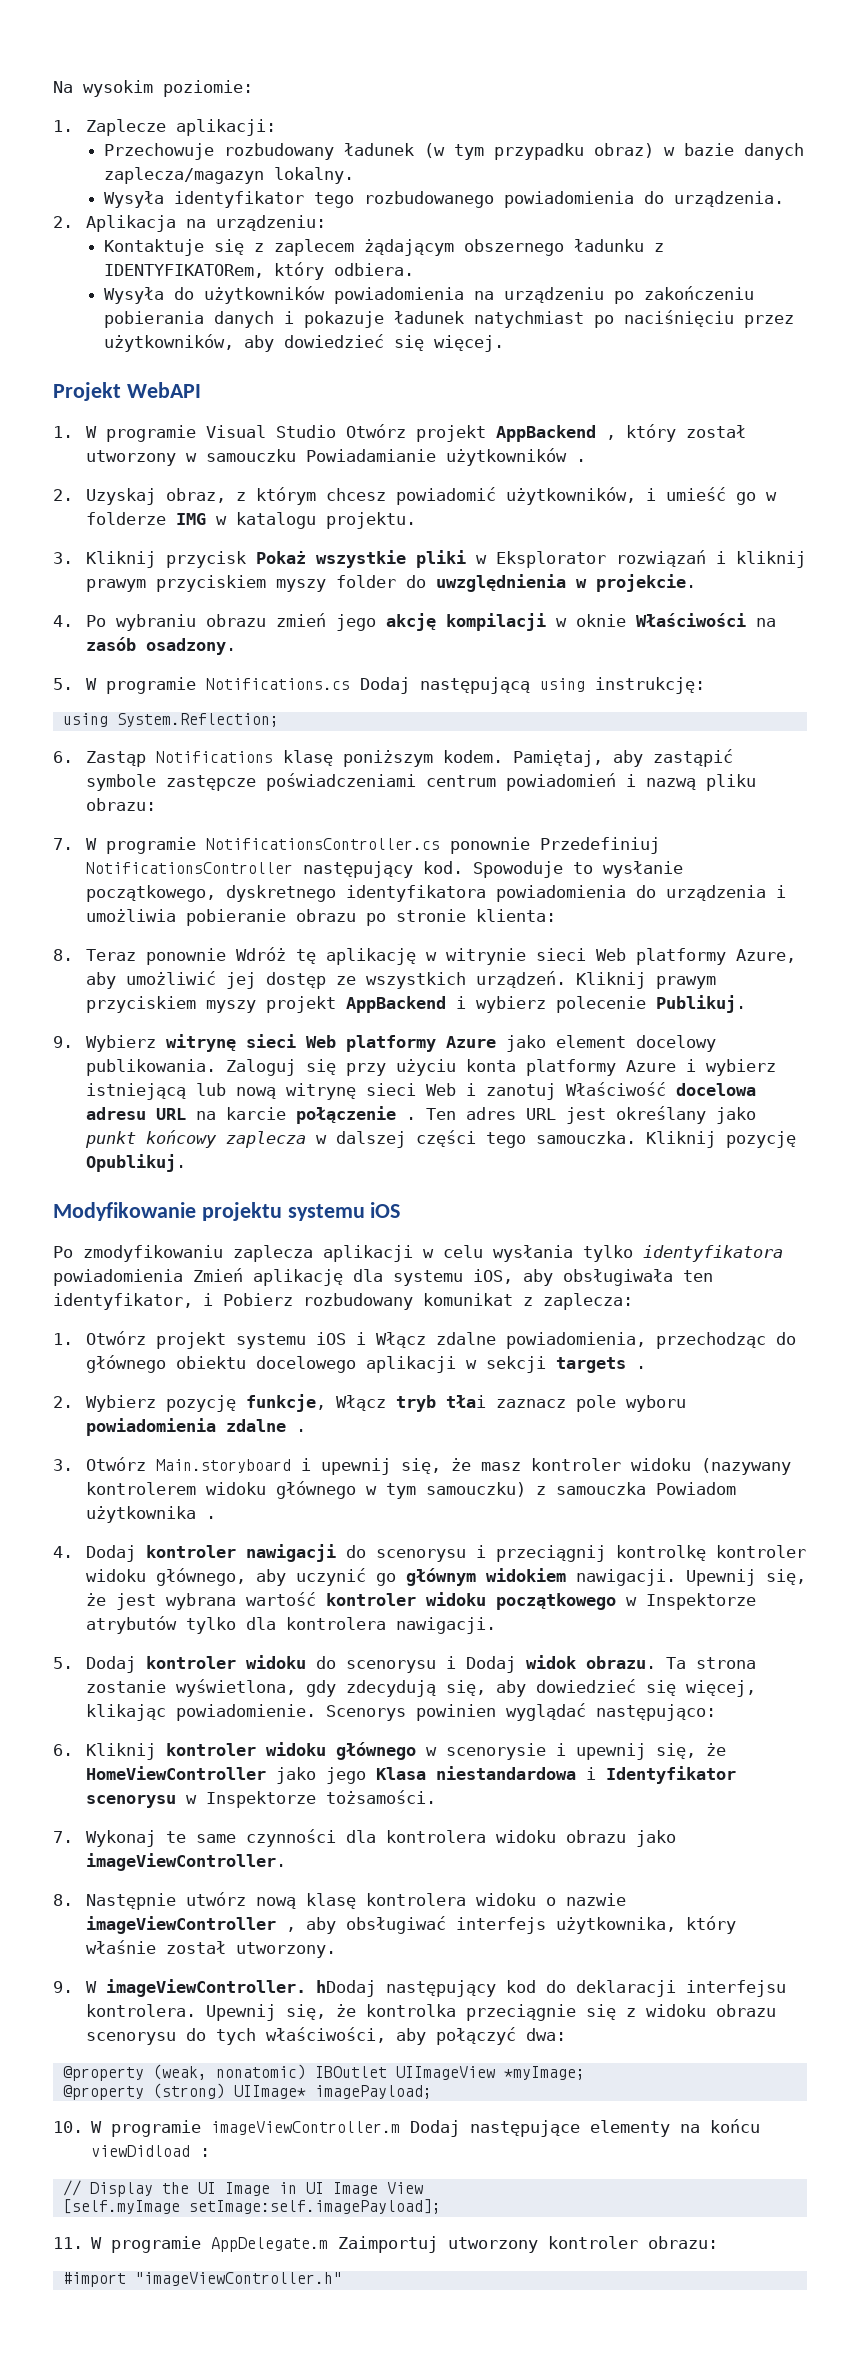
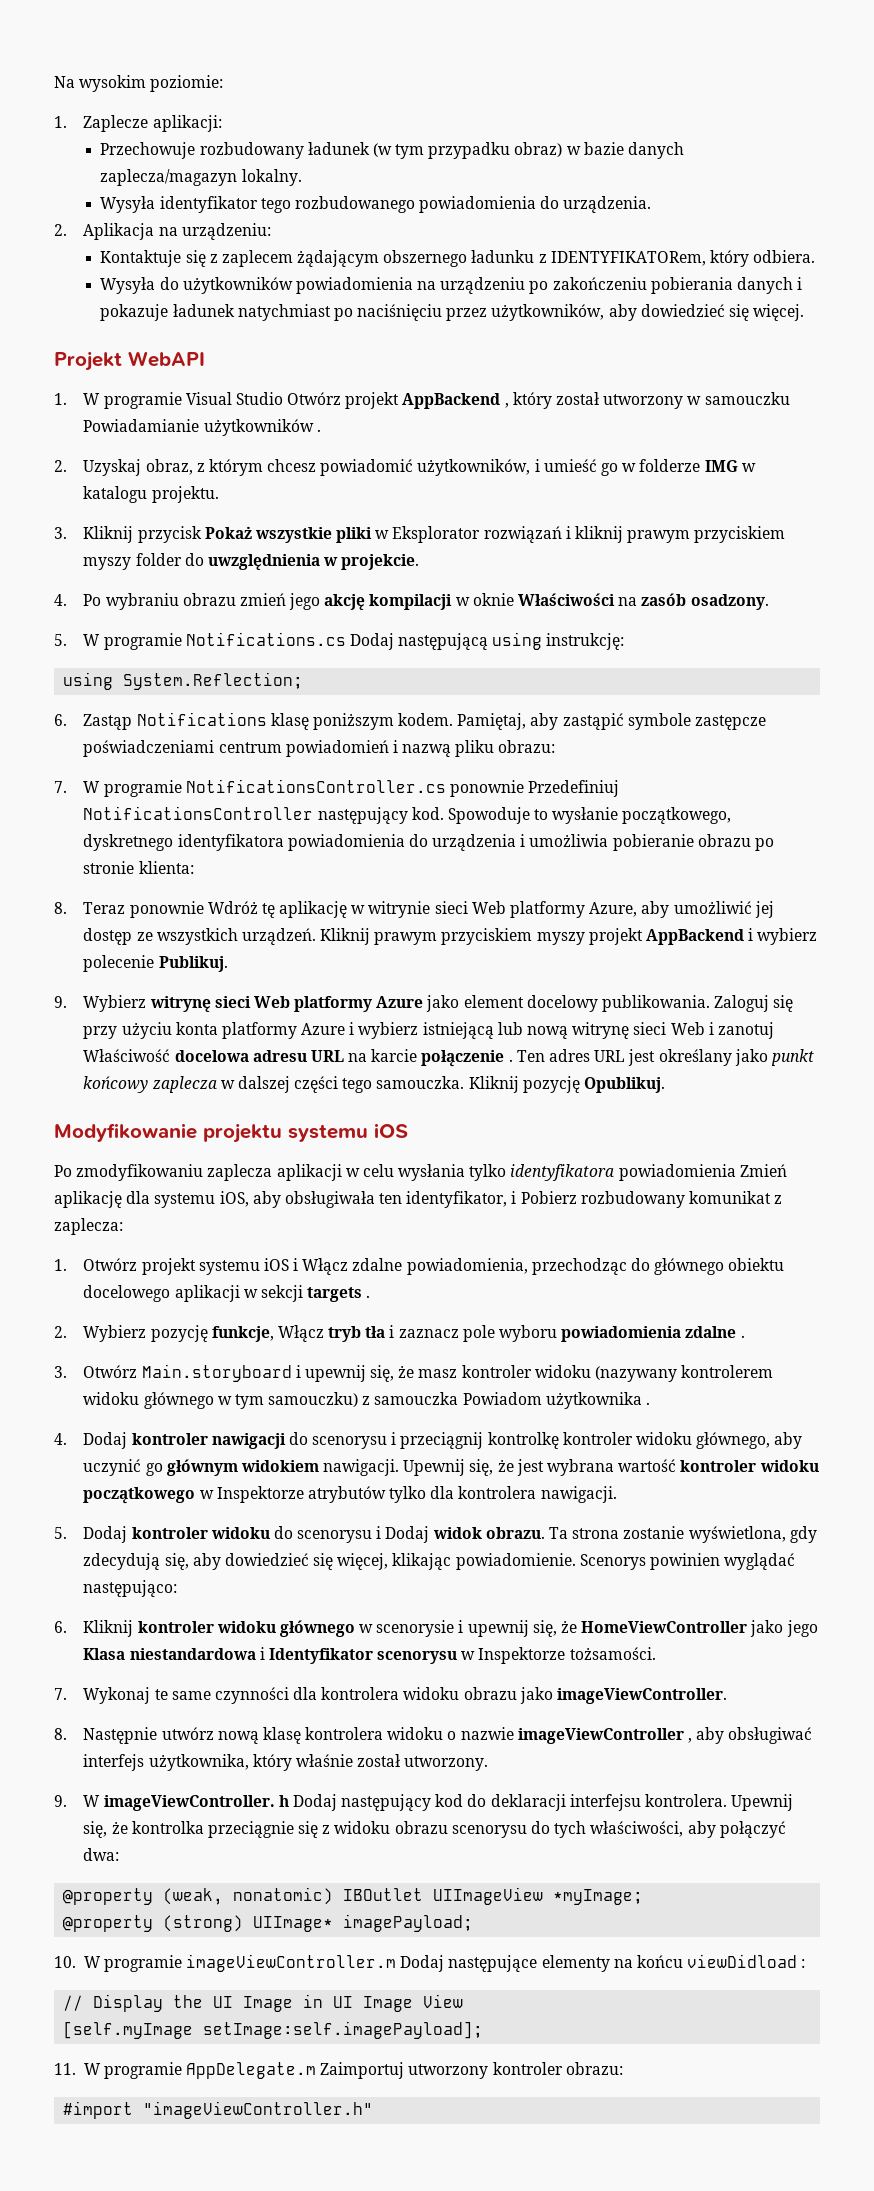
[445,1395,486,1408] tłai -> [365,1325,395,1338] tła i
[315,1980,376,1997] hDodaj -> [278,1794,337,1811] h Dodaj

